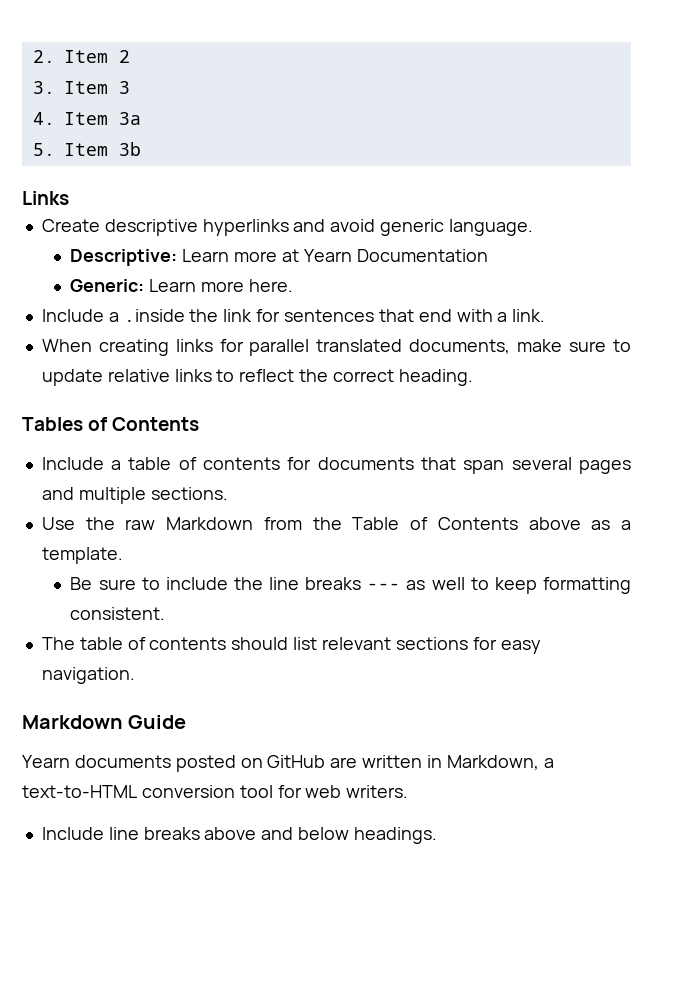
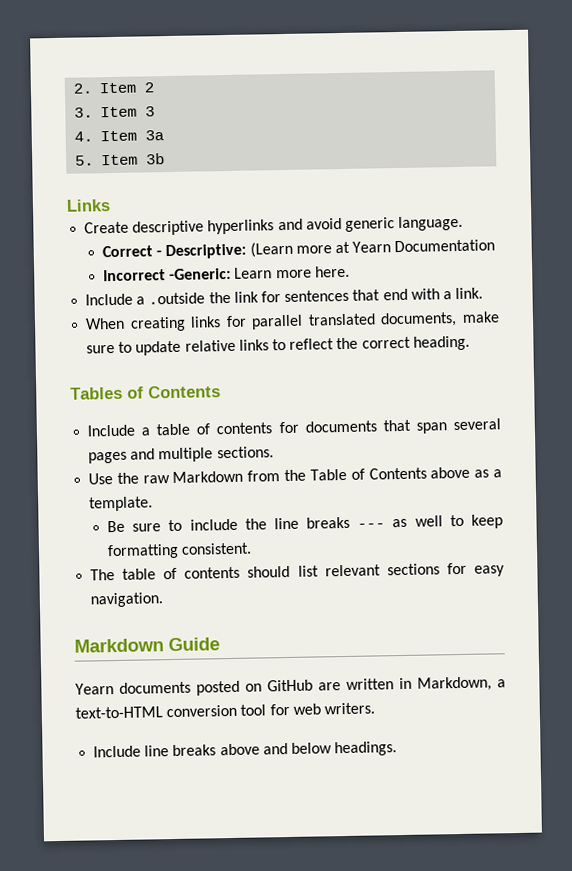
[70,249,230,266] Descriptive: Learn -> [102,241,293,260] Correct - Descriptive: (Learn
[70,279,145,292] Generic: -> [103,267,232,282] Incorrect -Generic:
[123,309,185,322] .inside -> [148,292,206,305] .outside

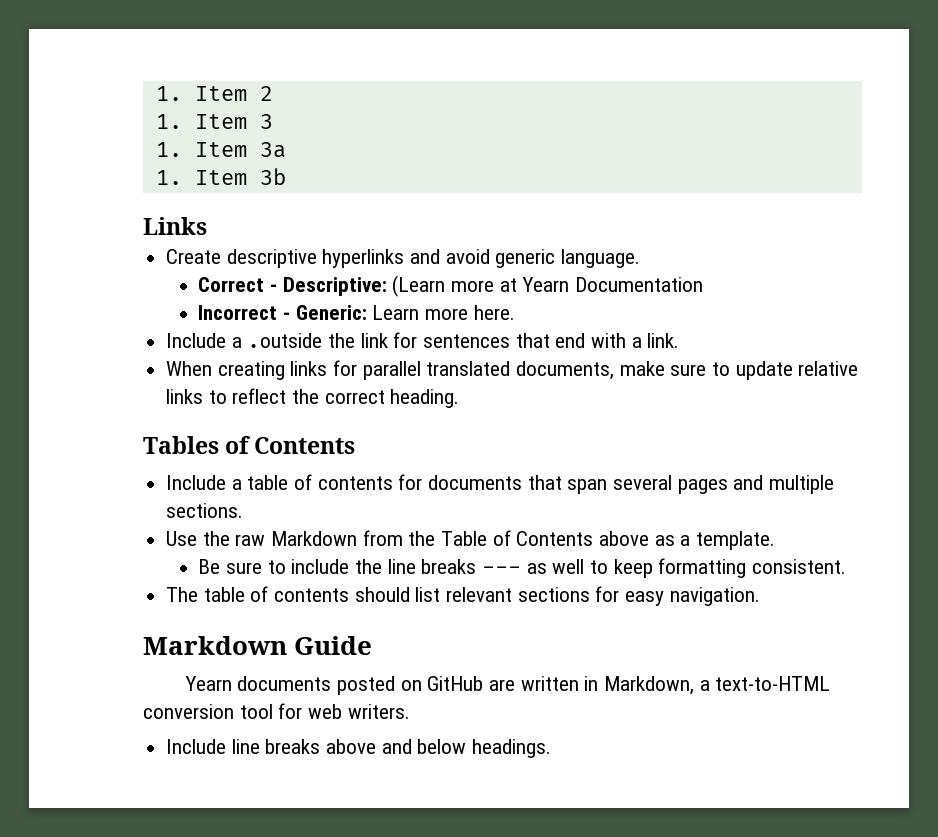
[73,83,93,94] 2. -> [155,86,182,101] 1.
[74,107,94,118] 3. -> [155,114,182,129] 1.
[74,131,94,142] 4. -> [155,142,182,157] 1.
[75,155,95,166] 5. -> [155,170,182,185] 1.
[169,267,232,281] -Generic: -> [283,305,367,320] - Generic:

